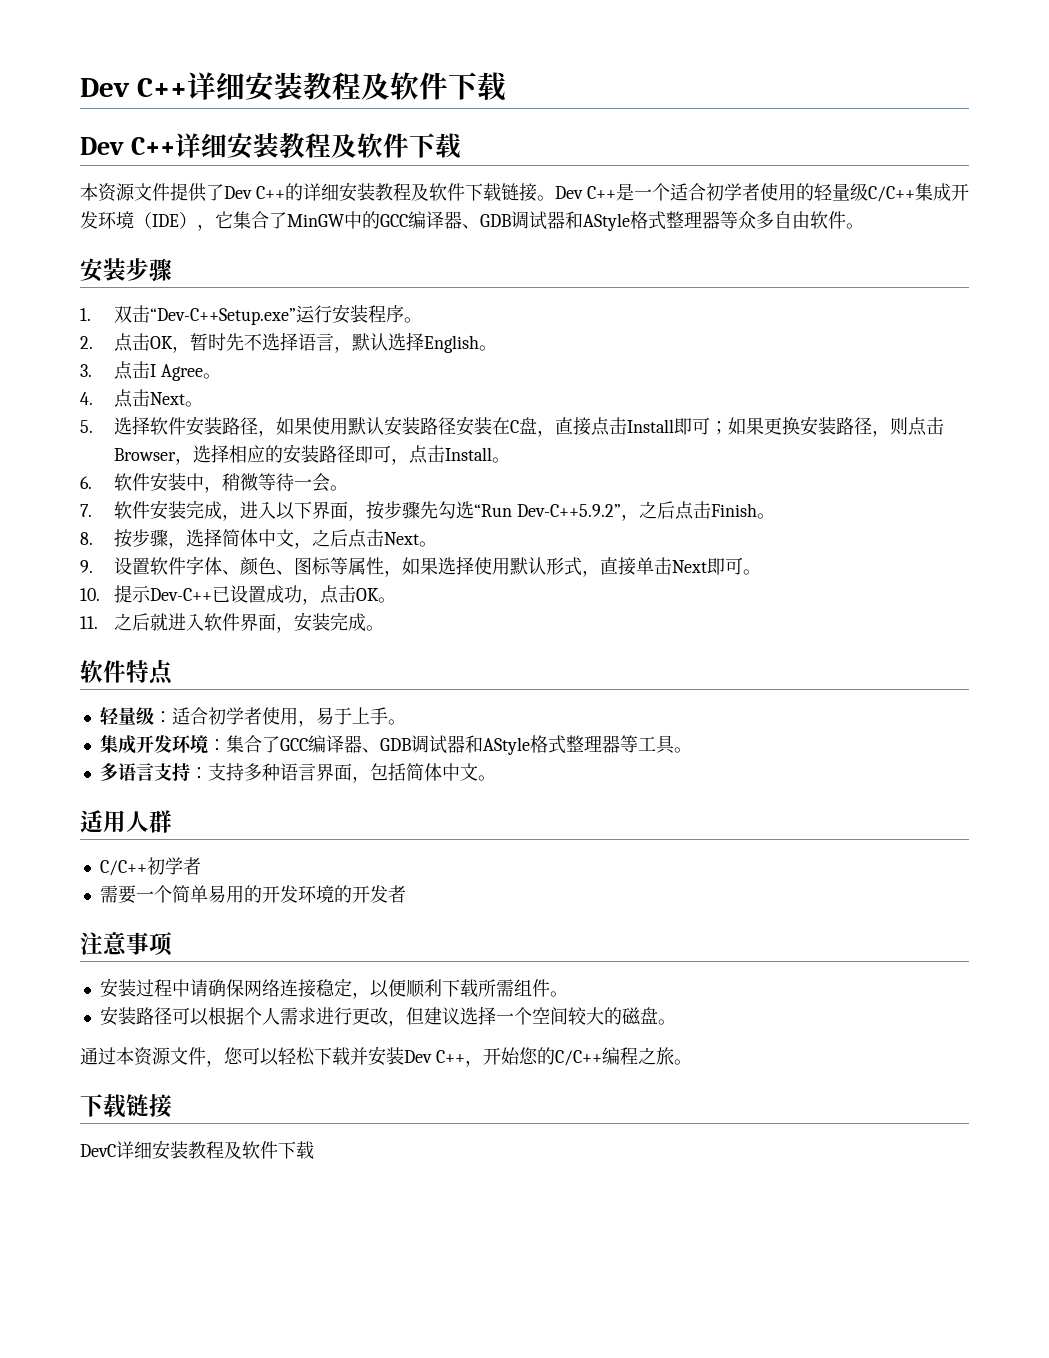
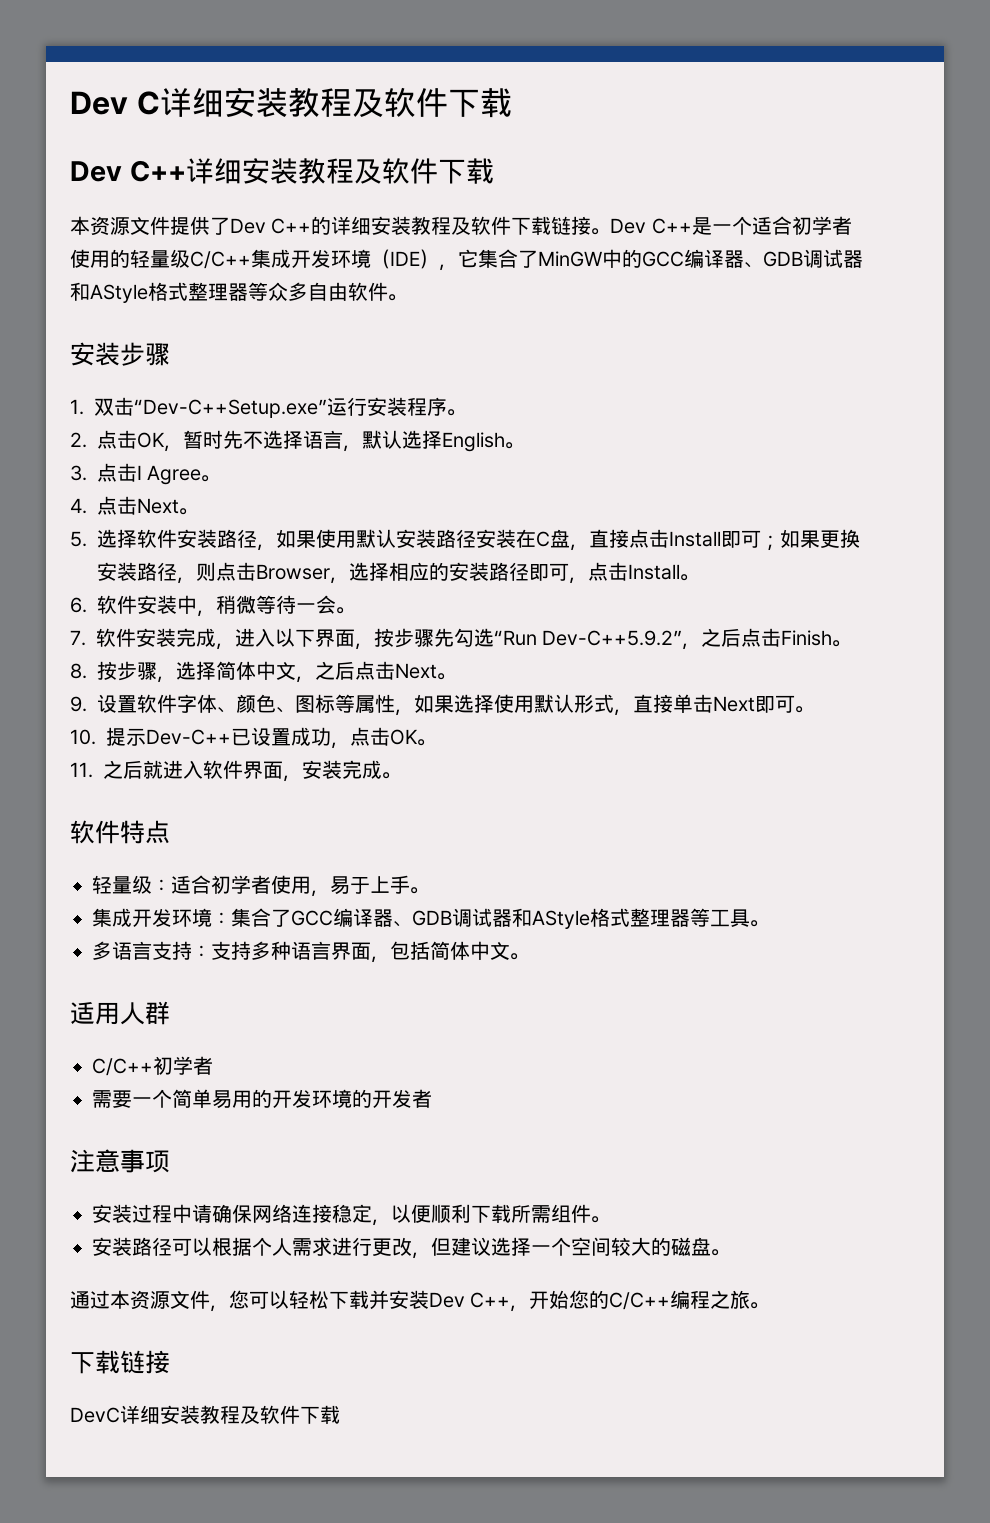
[80,78,187,97] Dev C++ -> [70,91,160,115] Dev C

